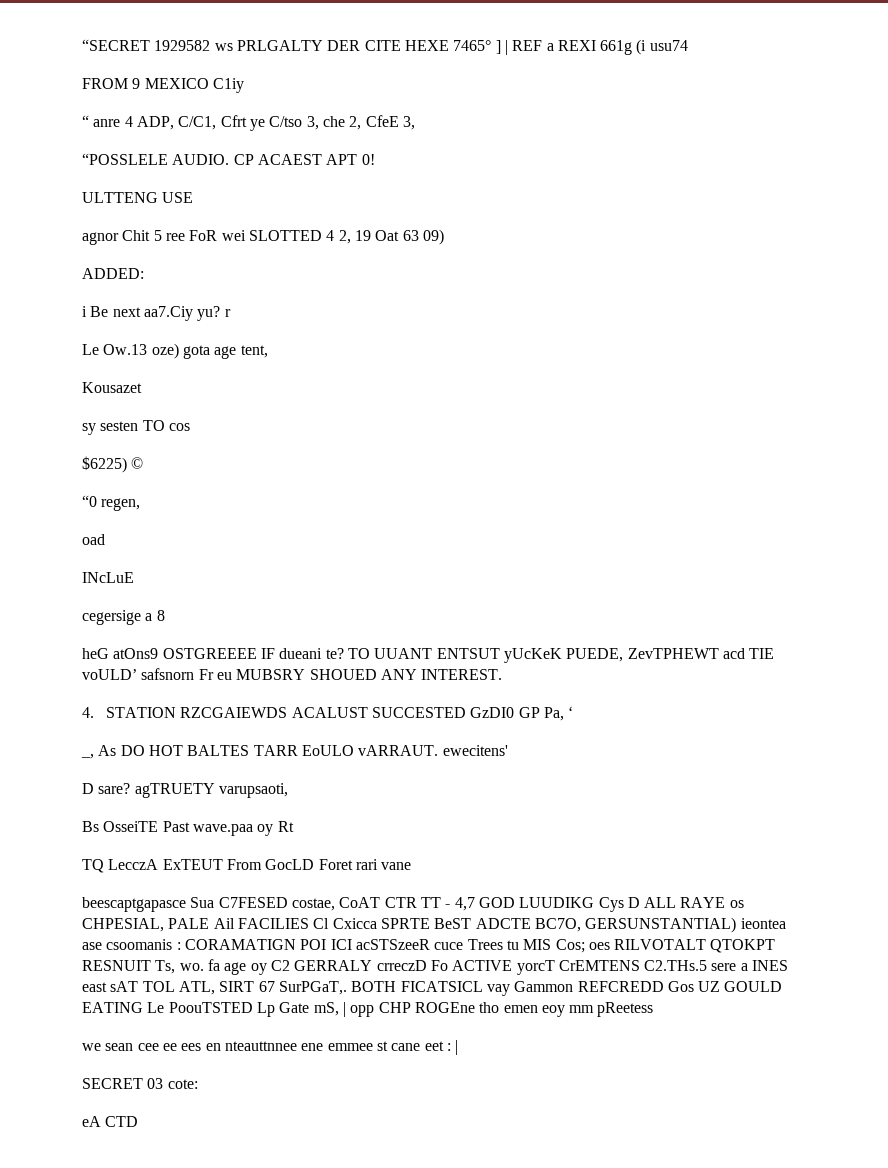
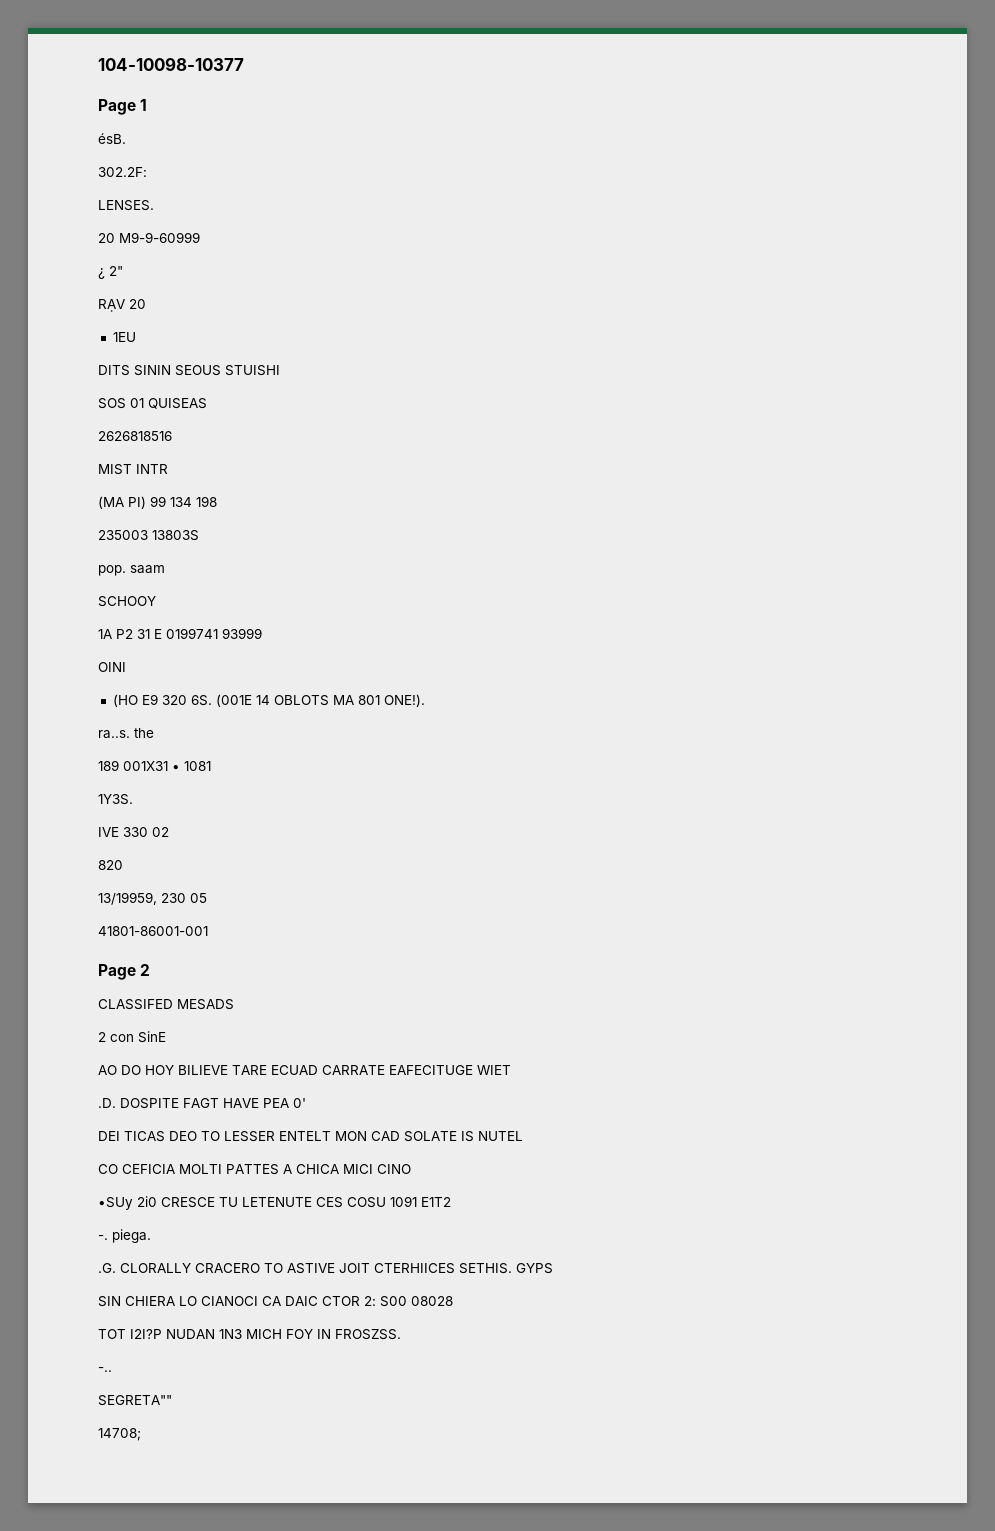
[82,39,688,55] [82,78,244,93] [82,115,415,131] [82,153,375,165] [82,192,194,203] [82,229,444,245] [82,268,144,279] [82,306,231,321] [82,343,268,359] [82,382,142,393] [82,420,190,435] [82,456,144,473] [82,495,141,511] [82,534,105,545] [82,572,134,583] [82,610,165,625] [82,648,775,663] [82,668,503,680] [82,706,574,721] [81,745,508,759] [82,783,288,798] [82,821,294,836] [82,859,412,873] [82,897,744,912] [82,917,786,933] [82,939,776,953] [82,959,789,975] [82,981,783,996] [82,1002,654,1017] [82,1040,459,1055] [82,1078,198,1089] [82,1116,139,1127] “SECRET 1929582 ws PRLGALTY DER CITE HEXE 7465° ] | REF a REXI 661g (i usu74 // FROM 9 MEXICO C1iy // “ anre 4 ADP, C/C1, Cfrt ye C/tso 3, che 2, CfeE 3, // “POSSLELE AUDIO. CP ACAEST APT 0! // ULTTENG USE // agnor Chit 5 ree FoR wei SLOTTED 4 2, 19 Oat 63 09) // ADDED: // i Be next aa7.Ciy yu? r // Le Ow.13 oze) gota age tent, // Kousazet // sy sesten TO cos // $6225) © // “0 regen, // oad // INcLuE // cegersige a 8 // heG atOns9 OSTGREEEE IF dueani te? TO UUANT ENTSUT yUcKeK PUEDE, ZevTPHEWT acd TIE voULD’ safsnorn Fr eu MUBSRY SHOUED ANY INTEREST. // 4. STATION RZCGAIEWDS ACALUST SUCCESTED GzDI0 GP Pa, ‘ // _, As DO HOT BALTES TARR EoULO vARRAUT. ewecitens' // D sare? agTRUETY varupsaoti, // Bs OsseiTE Past wave.paa oy Rt // TQ LecczA ExTEUT From GocLD Foret rari vane // beescaptgapasce Sua C7FESED costae, CoAT CTR TT - 4,7 GOD LUUDIKG Cys D ALL RAYE os CHPESIAL, PALE Ail FACILIES Cl Cxicca SPRTE BeST ADCTE BC7O, GERSUNSTANTIAL) ieontea ase csoomanis : CORAMATIGN POI ICI acSTSzeeR cuce Trees tu MIS Cos; oes RILVOTALT QTOKPT RESNUIT Ts, wo. fa age oy C2 GERRALY crreczD Fo ACTIVE yorcT CrEMTENS C2.THs.5 sere a INES east sAT TOL ATL, SIRT 67 SurPGaT,. BOTH FICATSICL vay Gammon REFCREDD Gos UZ GOULD EATING Le PoouTSTED Lp Gate mS, | opp CHP ROGEne tho emen eoy mm pReetess // we sean cee ee ees en nteauttnnee ene emmee st cane eet : | // SECRET 03 cote: // eA CTD -> [98,57,244,71] [98,99,148,115] [98,133,126,144] [98,167,147,177] [98,200,154,211] [98,232,200,243] [98,266,123,279] [98,299,146,312] [112,332,136,342] [98,365,280,376] [98,398,207,409] [98,431,172,441] [98,464,168,475] [98,496,217,509] [98,530,199,541] [98,565,165,576] [98,596,156,607] [98,628,262,639] [98,662,126,672] [112,694,425,707] [98,728,154,739] [98,760,211,771] [98,794,133,805] [98,827,169,837] [98,860,123,870] [98,892,207,905] [98,926,208,936] [98,964,151,980] [98,999,234,1010] [98,1031,166,1043] [98,1065,511,1075] [98,1098,306,1109] [98,1131,523,1142] [98,1164,411,1175] [98,1196,451,1210] [98,1229,151,1243] [98,1263,553,1274] [98,1296,453,1307] [98,1329,401,1340] [98,1367,112,1372] [98,1395,172,1406] [98,1428,141,1441] 104-10098-10377 // Page 1 // ésB. // 302.2F: // LENSES. // 20 M9-9-60999 // ¿ 2" // RẠV 20 // 1EU // DITS SININ SEOUS STUISHI // SOS 01 QUISEAS // 2626818516 // MIST INTR // (MA PI) 99 134 198 // 235003 13803S // pop. saam // SCHOOY // 1A P2 31 E 0199741 93999 // OINI // (HO E9 320 6S. (001E 14 OBLOTS MA 801 ONE!). // ra..s. the // 189 001X31 • 1081 // 1Y3S. // IVE 330 02 // 820 // 13/19959, 230 05 // 41801-86001-001 // Page 2 // CLASSIFED MESADS // 2 con SinE // AO DO HOY BILIEVE TARE ECUAD CARRATE EAFECITUGE WIET // .D. DOSPITE FAGT HAVE PEA 0' // DEI TICAS DEO TO LESSER ENTELT MON CAD SOLATE IS NUTEL // CO CEFICIA MOLTI PATTES A CHICA MICI CINO // •SUy 2i0 CRESCE TU LETENUTE CES COSU 1091 E1T2 // -. piega. // .G. CLORALLY CRACERO TO ASTIVE JOIT CTERHIICES SETHIS. GYPS // SIN CHIERA LO CIANOCI CA DAIC CTOR 2: S00 08028 // TOT I2I?P NUDAN 1N3 MICH FOY IN FROSZSS. // -.. // SEGRETA"" // 14708;

